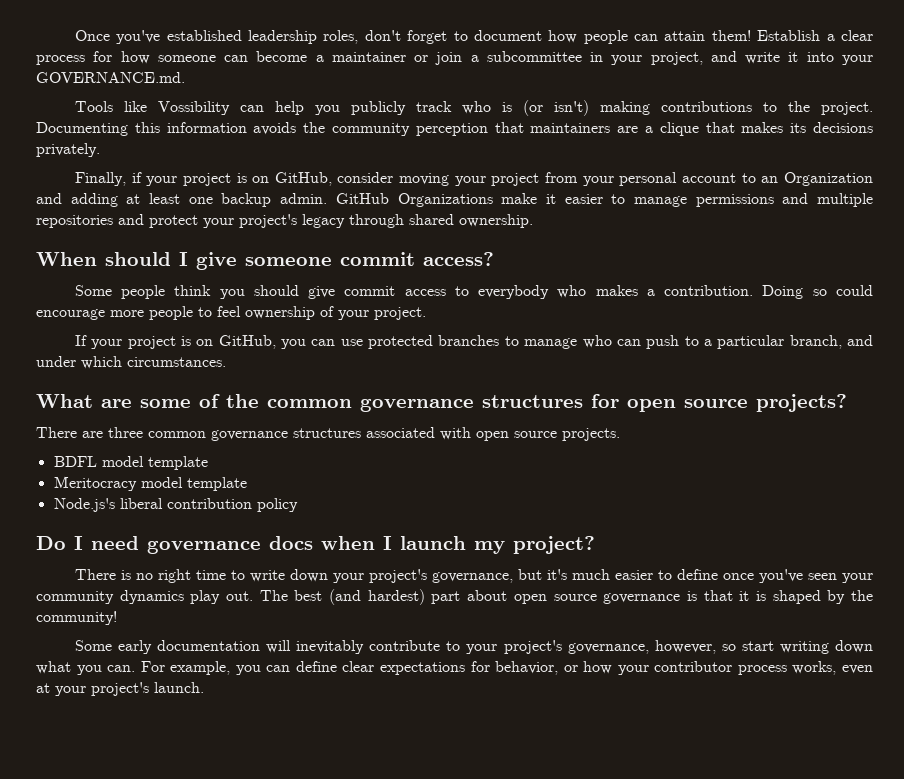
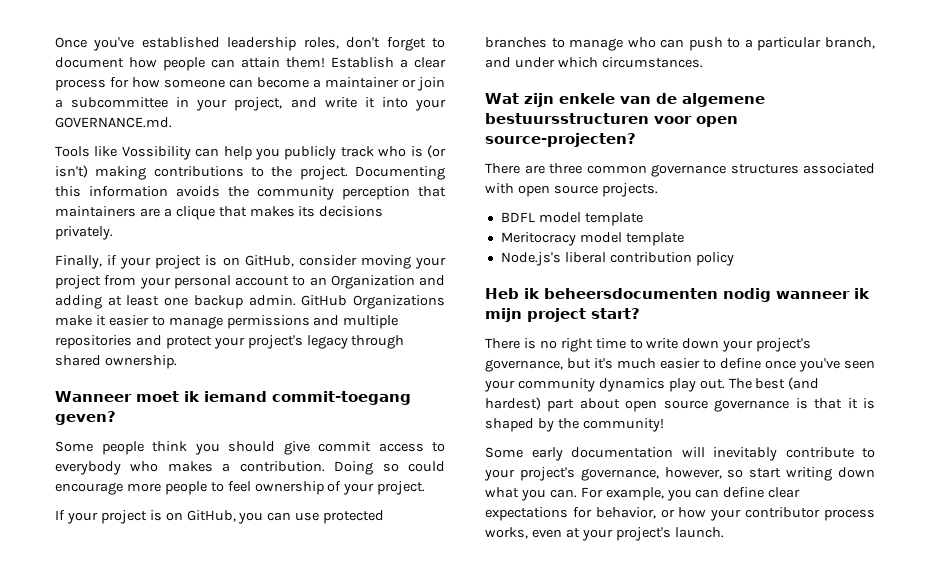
[36,252,494,270] When should I give someone commit access? -> [55,391,411,405] [55,411,116,425] Wanneer moet ik iemand commit-toegang geven?
[36,394,847,412] What are some of the common governance structures for open source projects? -> [485,93,765,107] [485,113,738,127] [485,133,636,147] Wat zijn enkele van de algemene bestuursstructuren voor open source-projecten?
[36,536,595,554] Do I need governance docs when I launch my project? -> [485,288,870,302] [485,308,640,322] Heb ik beheersdocumenten nodig wanneer ik mijn project start?

